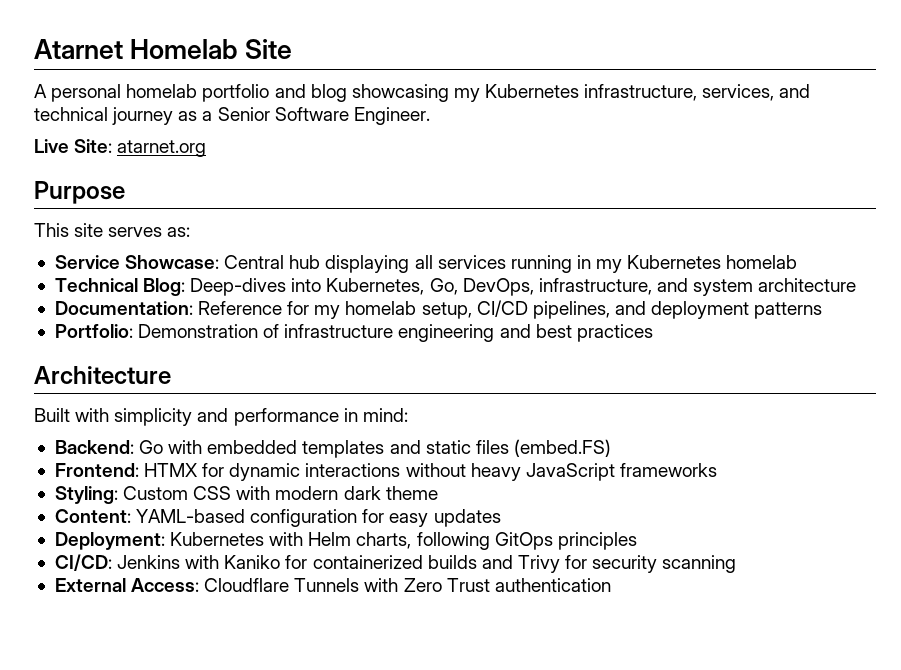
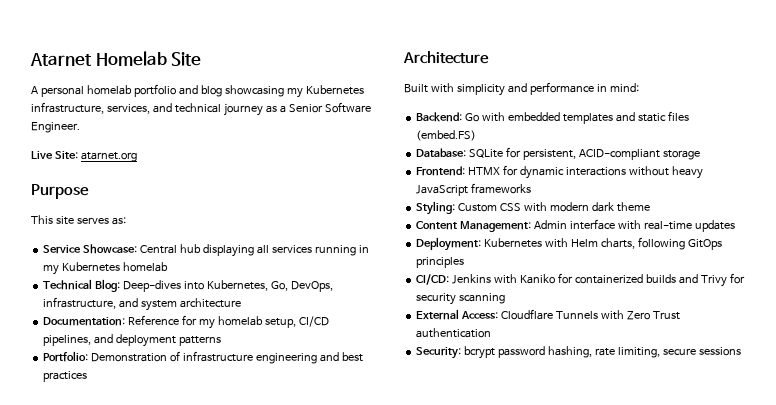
(611, 448) none -> [416,147,700,160] // Database: SQLite for persistent, ACID-compliant storage
[54,509,429,527] Content: YAML-based configuration for easy -> [416,219,692,232] Content Management: Admin interface with real-time
(611, 585) none -> [416,346,741,359] // Security: bcrypt password hashing, rate limiting, secure sessions

